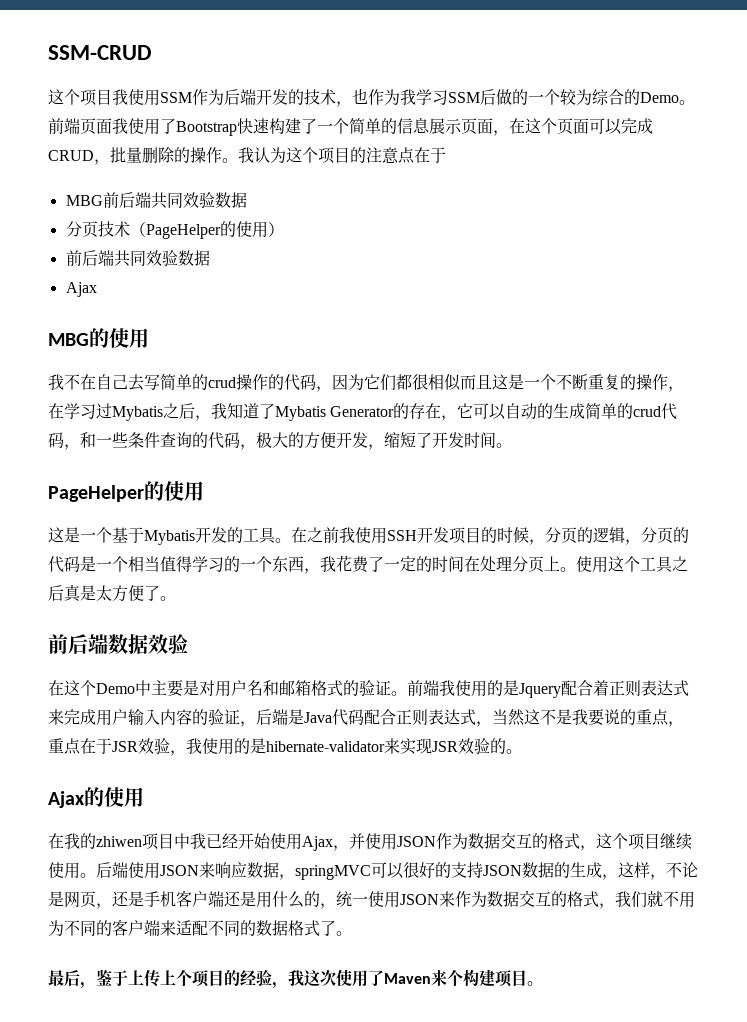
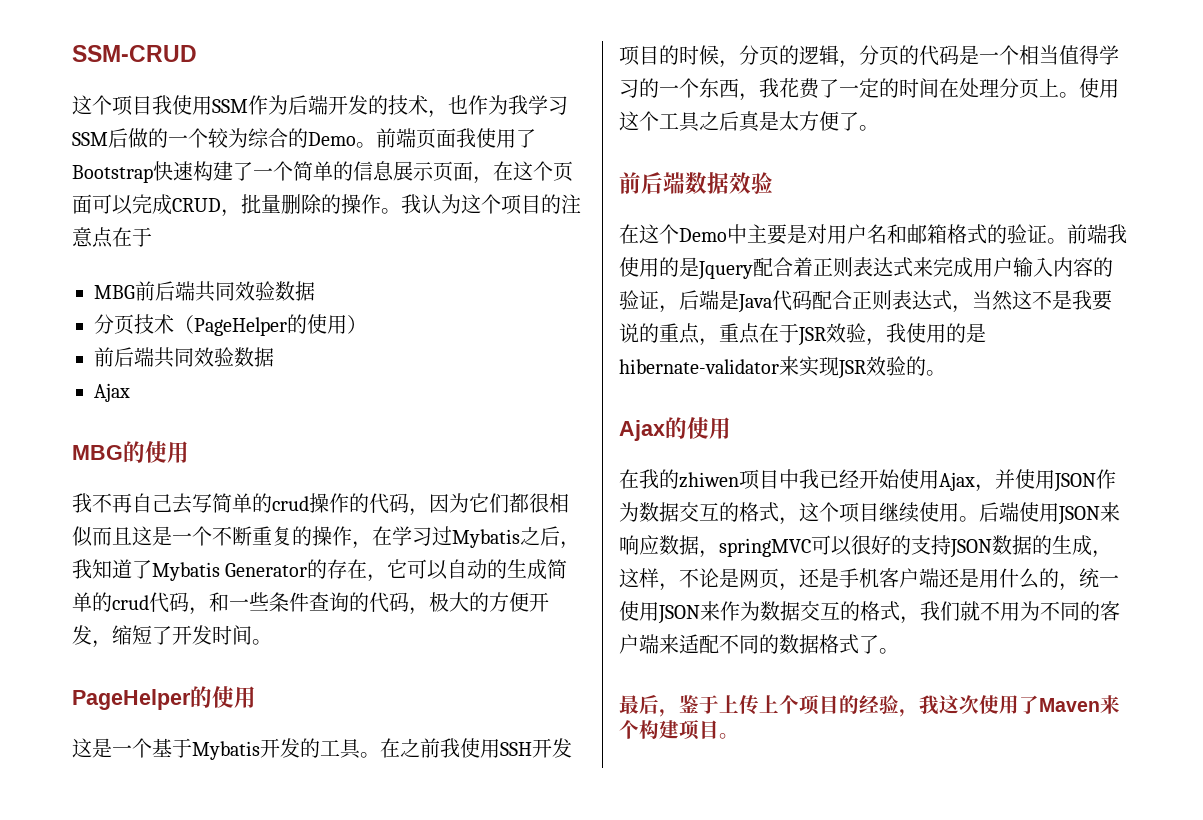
[80,374,96,390] 在 -> [112,493,132,513] 再

